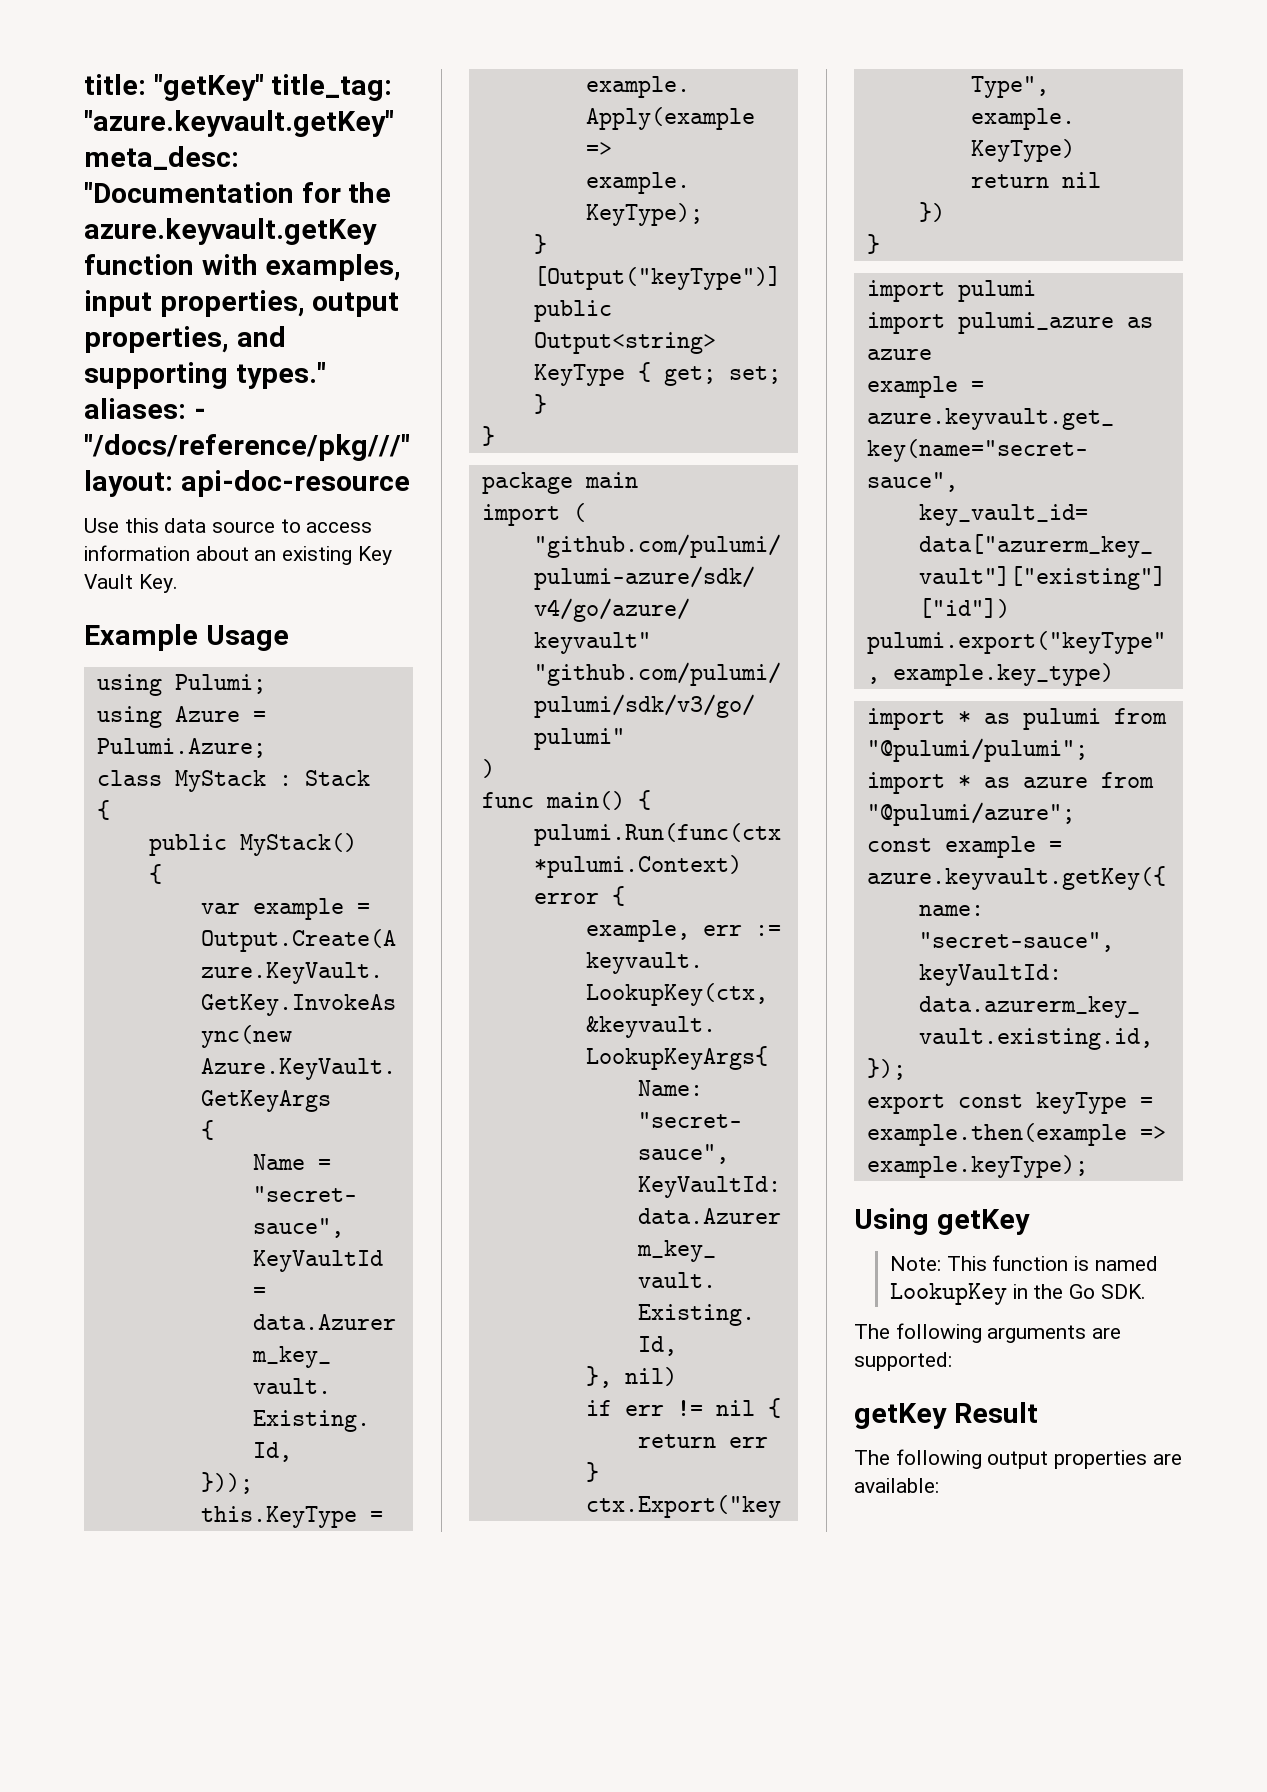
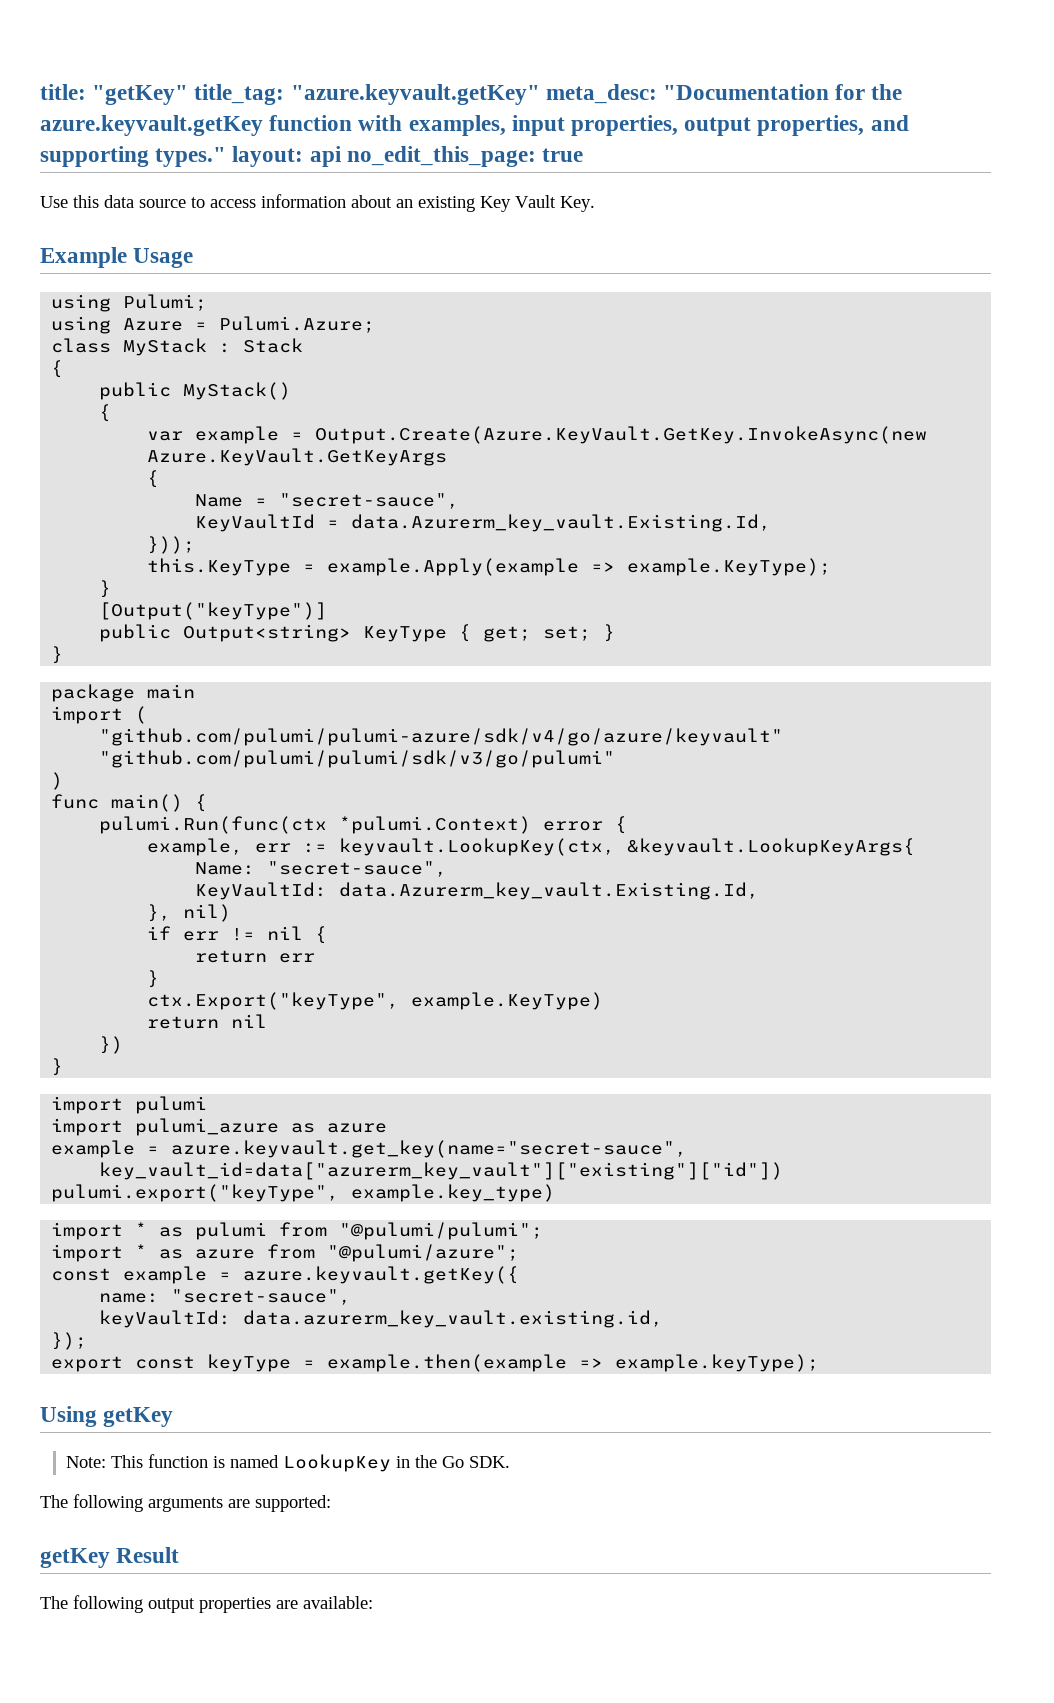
[84,398,206,419] [84,434,410,461] [84,470,410,497] aliases: - "/docs/reference/pkg///" layout: api-doc-resource -> [232,146,584,167] layout: api no_edit_this_page: true

